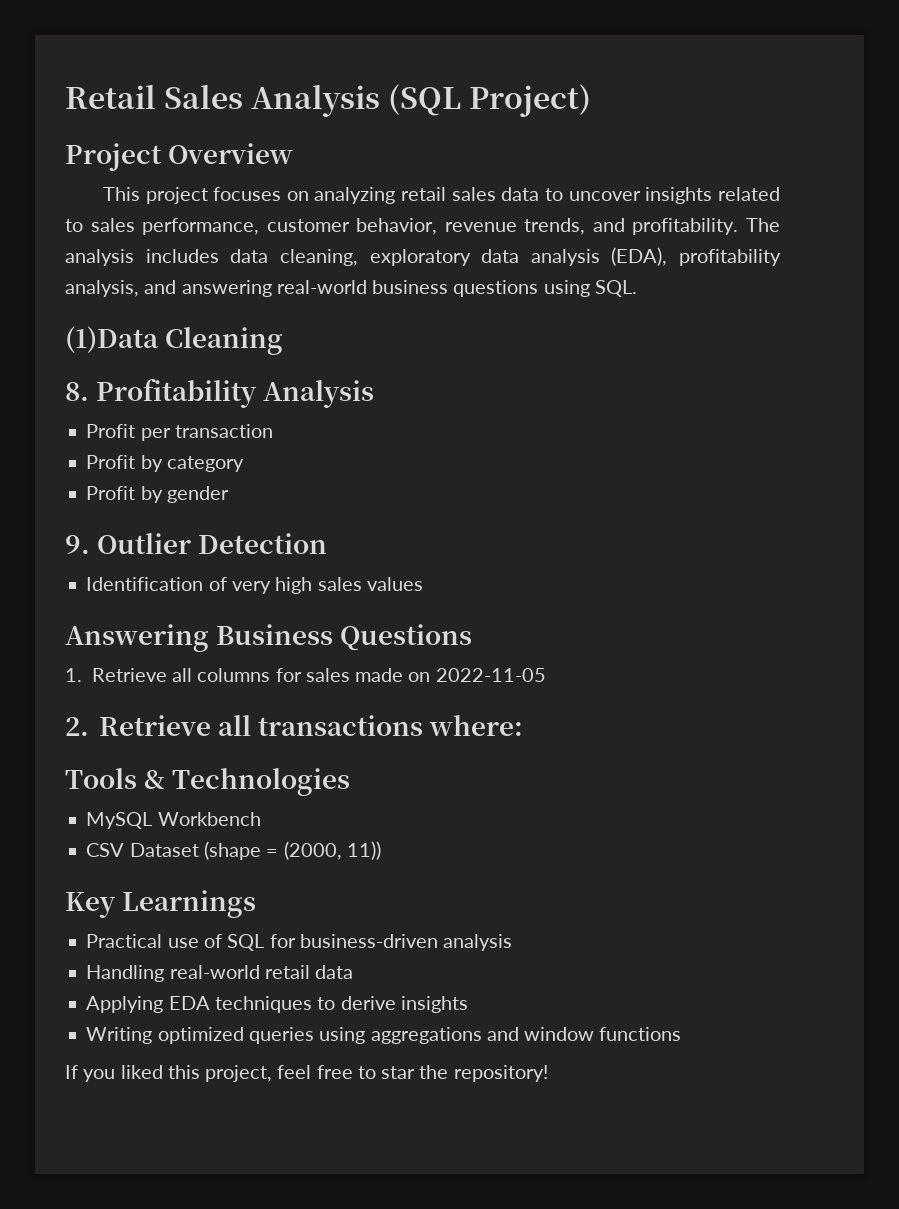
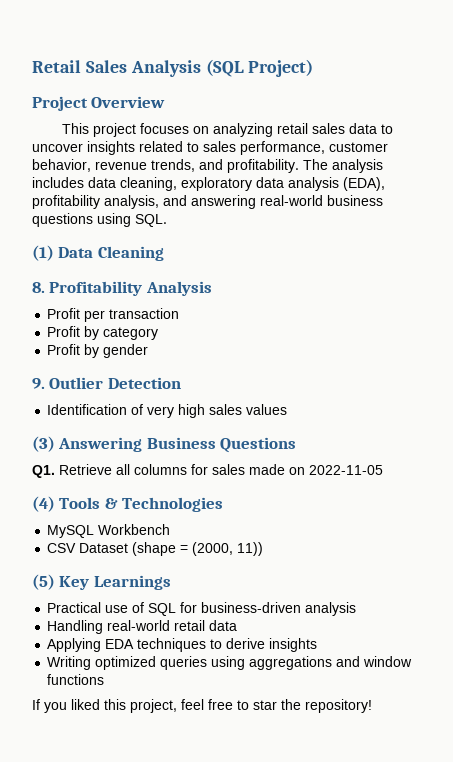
[65,326,159,353] (1)Data -> [32,245,94,261] (1) Data
(423, 584) none -> [32,436,55,452] (3)
[65,668,82,682] 1. -> [32,465,55,478] Q1.
[65,715,523,736] 2. Retrieve all transactions where: // -> [32,496,55,512] (4)
(381, 850) none -> [32,574,55,590] (5)

